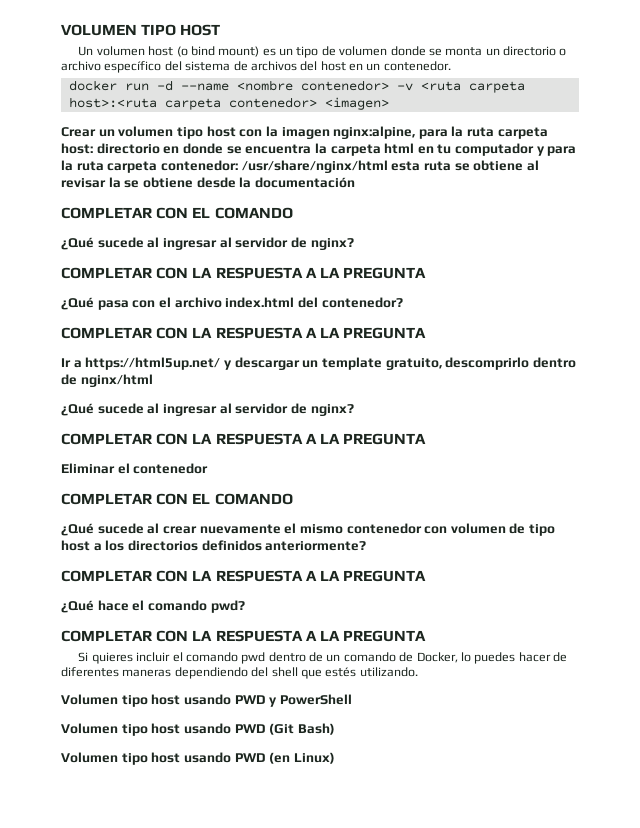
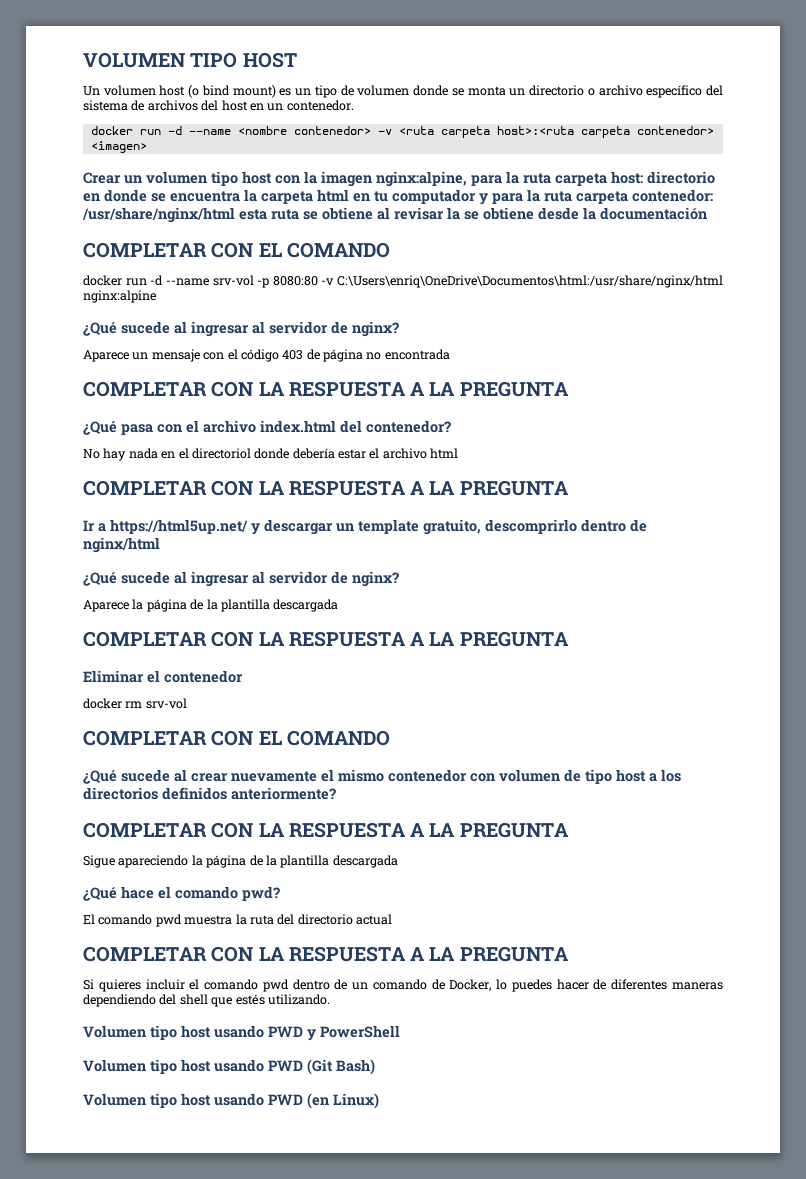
[61,237,354,250] // ¿Qué sucede al ingresar al servidor de nginx? -> [83,275,723,288] [83,290,156,303] [83,321,399,337] [83,349,450,362] // docker run -d --name srv-vol -p 8080:80 -v C:\Users\enriq\OneDrive\Documentos\html:/usr/share/nginx/html nginx:alpine // ¿Qué sucede al ingresar al servidor de nginx? // Aparece un mensaje con el código 403 de página no encontrada
(403, 302) none -> [83,448,459,461] // No hay nada en el directoriol donde debería estar el archivo html
(354, 410) none -> [83,599,339,612] // Aparece la página de la plantilla descargada
(209, 468) none -> [83,698,187,709] // docker rm srv-vol
(427, 576) none -> [83,855,398,868] // Sigue apareciendo la página de la plantilla descargada
(245, 606) none -> [83,914,392,927] // El comando pwd muestra la ruta del directorio actual

